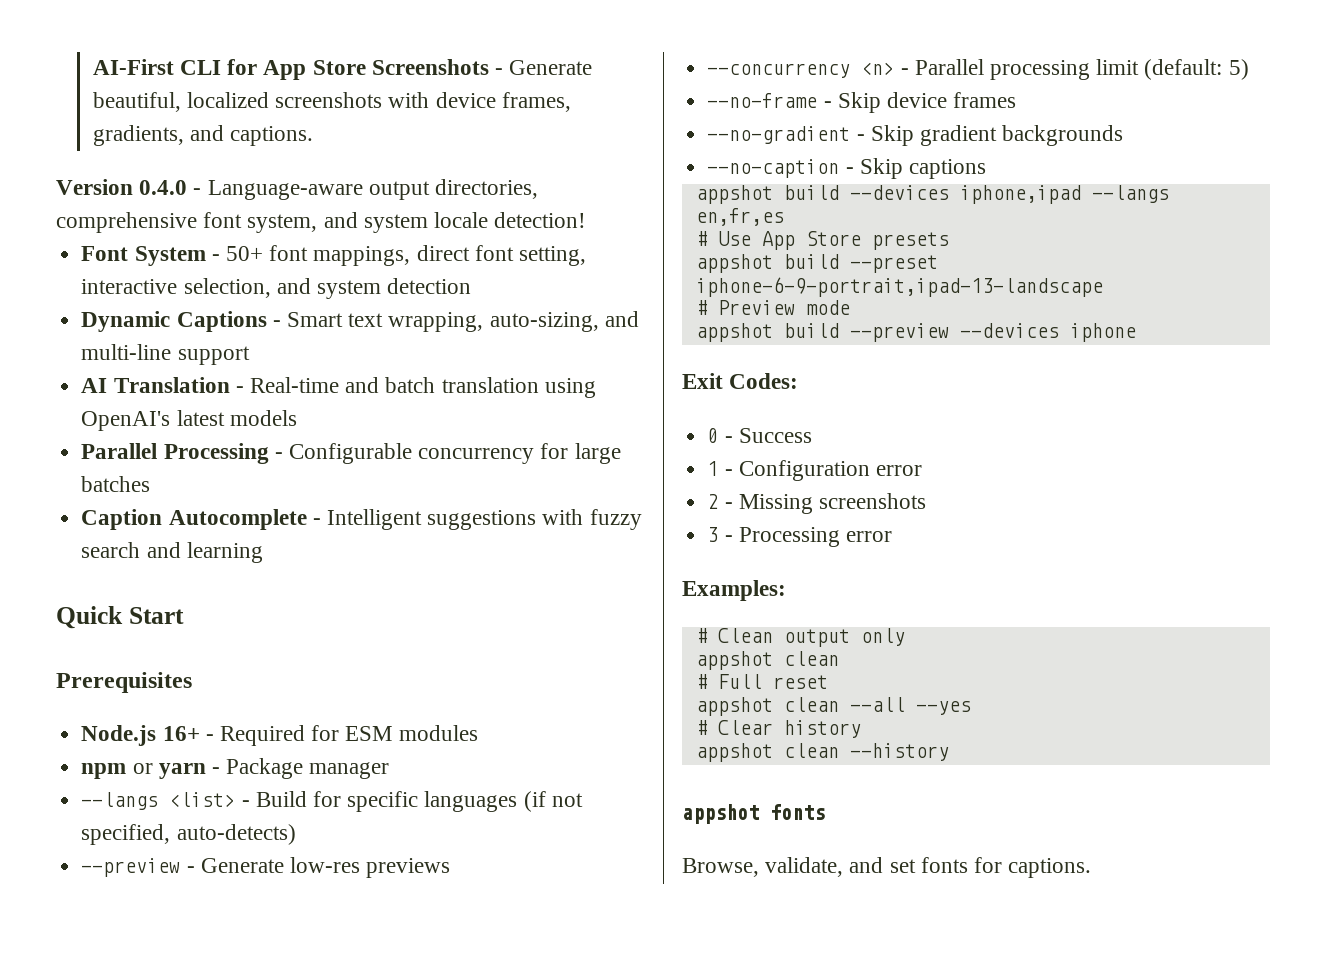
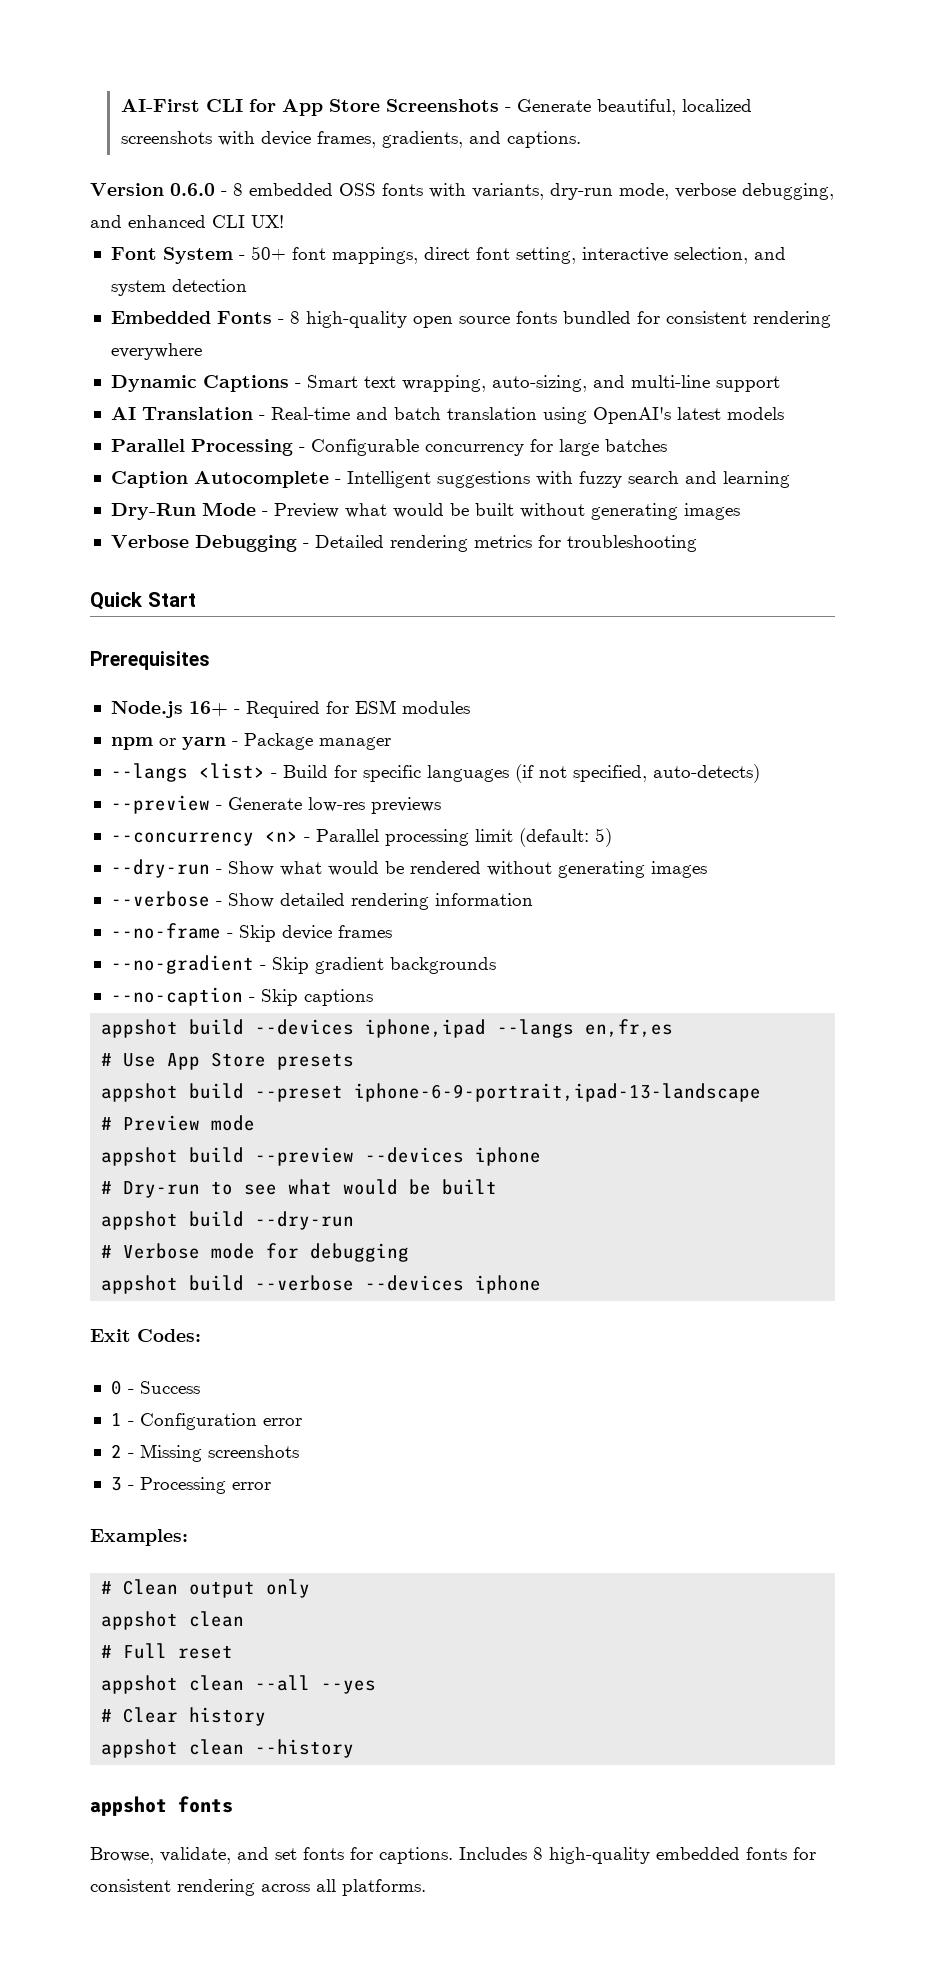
[139,179,539,200] [56,212,587,233] 0.4.0 - Language-aware output directories, comprehensive font system, and system locale detection! -> [170,183,834,200] [90,215,284,228] 0.6.0 - 8 embedded OSS fonts with variants, dry-run mode, verbose debugging, and enhanced CLI UX!
(472, 286) none -> [110,311,831,328] [110,343,202,360] // Embedded Fonts - 8 high-quality open source fonts bundled for consistent rendering everywhere
(263, 552) none -> [110,502,740,520] [110,535,697,552] // Dry-Run Mode - Preview what would be built without generating images // Verbose Debugging - Detailed rendering metrics for troubleshooting
(1249, 69) none -> [110,859,707,878] [110,891,533,910] // --dry-run - Show what would be rendered without generating images // --verbose - Show detailed rendering information
(1136, 332) none -> [101,1179,498,1198] [101,1211,355,1230] [101,1243,410,1262] [101,1275,542,1294] // # Dry-run to see what would be built // appshot build --dry-run // # Verbose mode for debugging // appshot build --verbose --devices iphone
(1092, 868) none -> [459,1847,816,1864] [90,1879,426,1896] Includes 8 high-quality embedded fonts for consistent rendering across all platforms.

